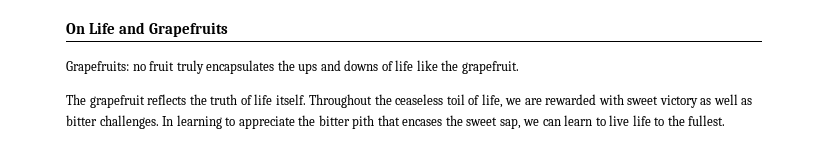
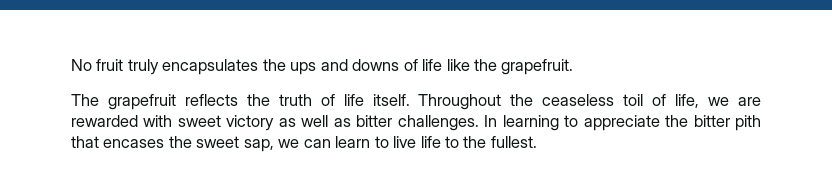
[66,22,229,37] [66,61,146,74] On Life and Grapefruits // Grapefruits: no -> [71,59,92,71] No

